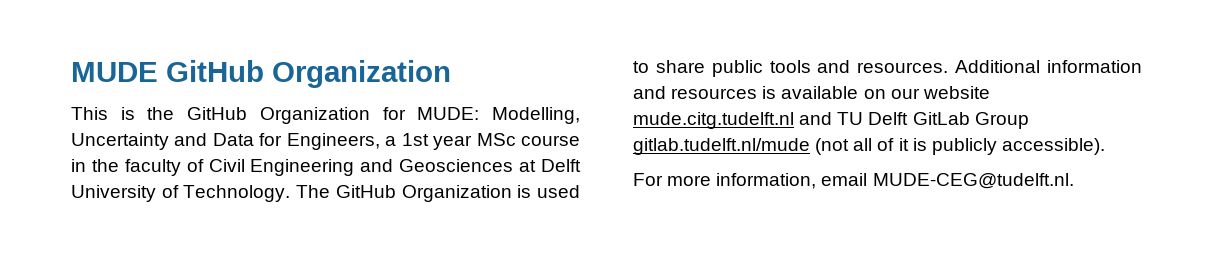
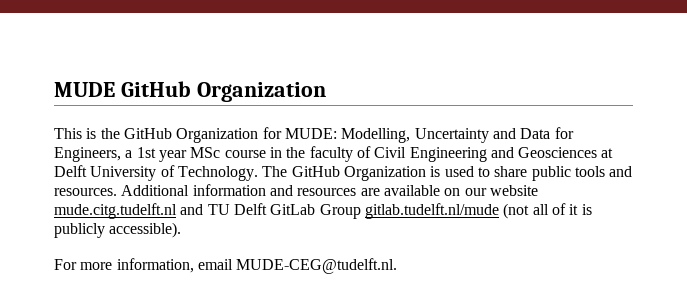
[762,86,777,99] is -> [360,188,380,196] are

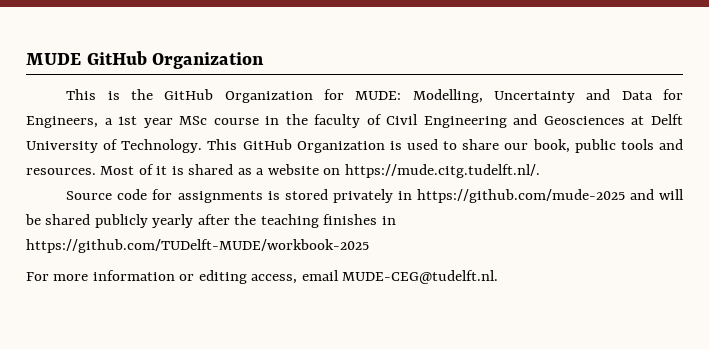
[262,166,288,177] The -> [207,139,238,150] This
(528, 171) none -> [504,139,570,153] our book,
[121,184,538,196] [54,203,592,219] [54,222,182,238] [54,258,194,273] Additional information and resources are available on our website mude.citg.tudelft.nl and TU Delft GitLab Group gitlab.tudelft.nl/mude (not all of it is publicly accessible). // For more information, -> [100,164,540,178] [66,189,684,203] [25,214,396,228] [26,239,369,253] [26,270,298,284] Most of it is shared as a website on https://mude.citg.tudelft.nl/. // Source code for assignments is stored privately in https://github.com/mude-2025 and will be shared publicly yearly after the teaching finishes in https://github.com/TUDelft-MUDE/workbook-2025 // For more information or editing access,

